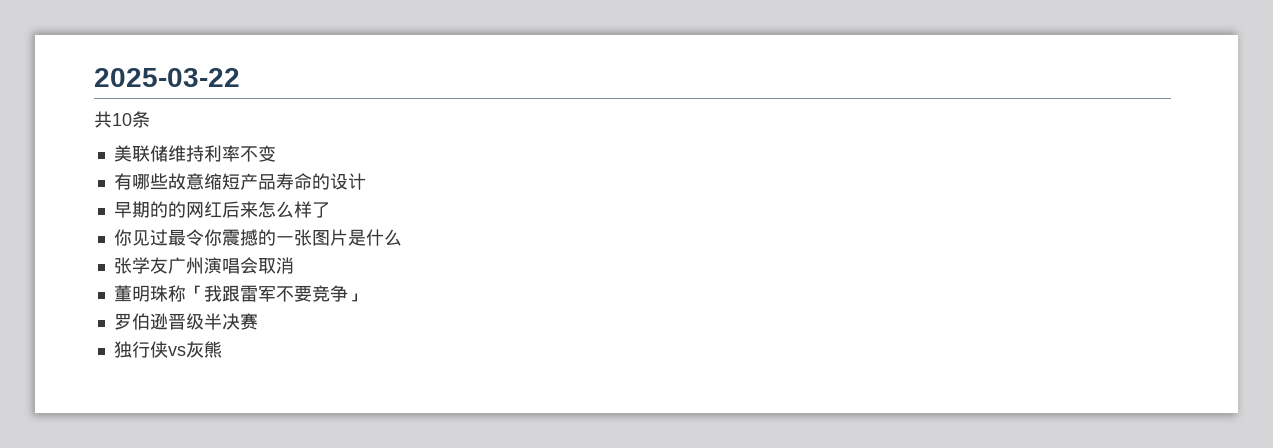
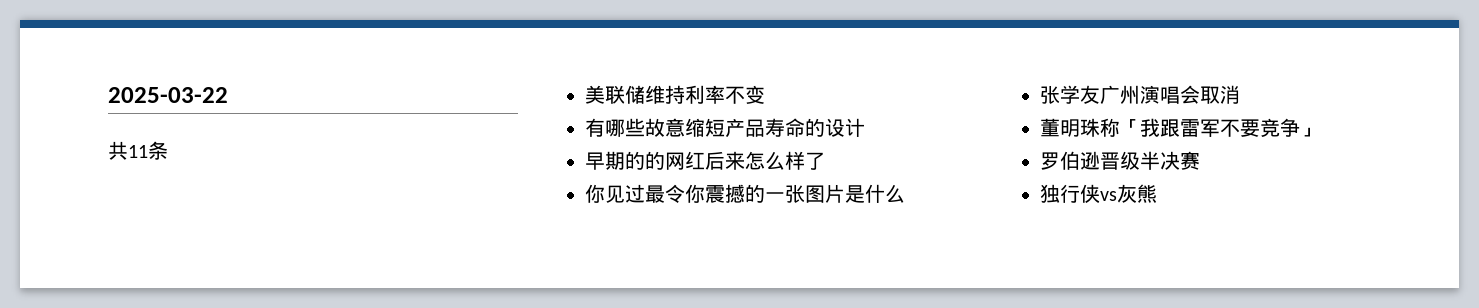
[112,113,132,126] 10 -> [128,145,148,158] 11

